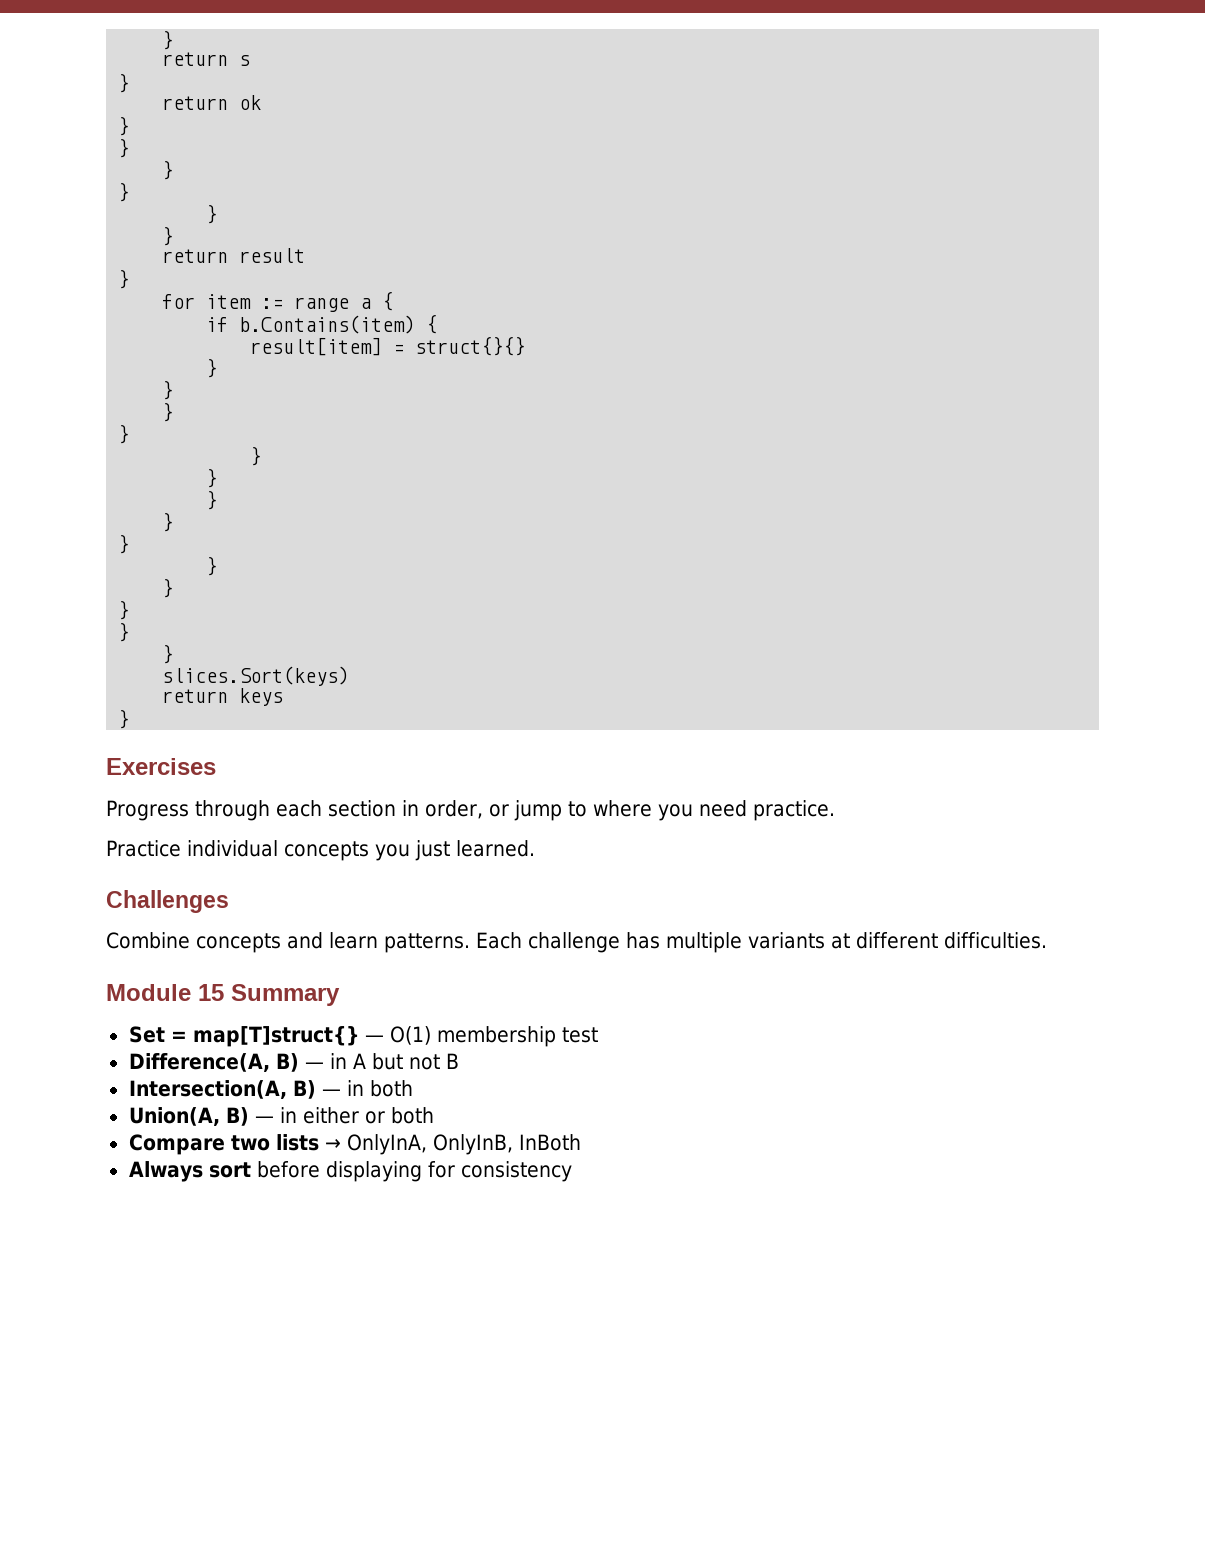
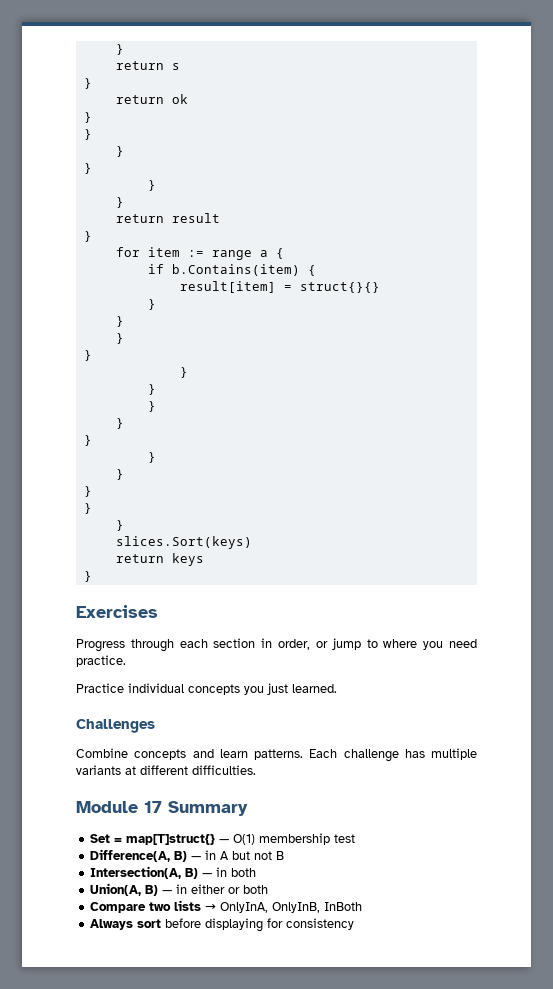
[198,984,224,1001] 15 -> [144,801,162,813] 17

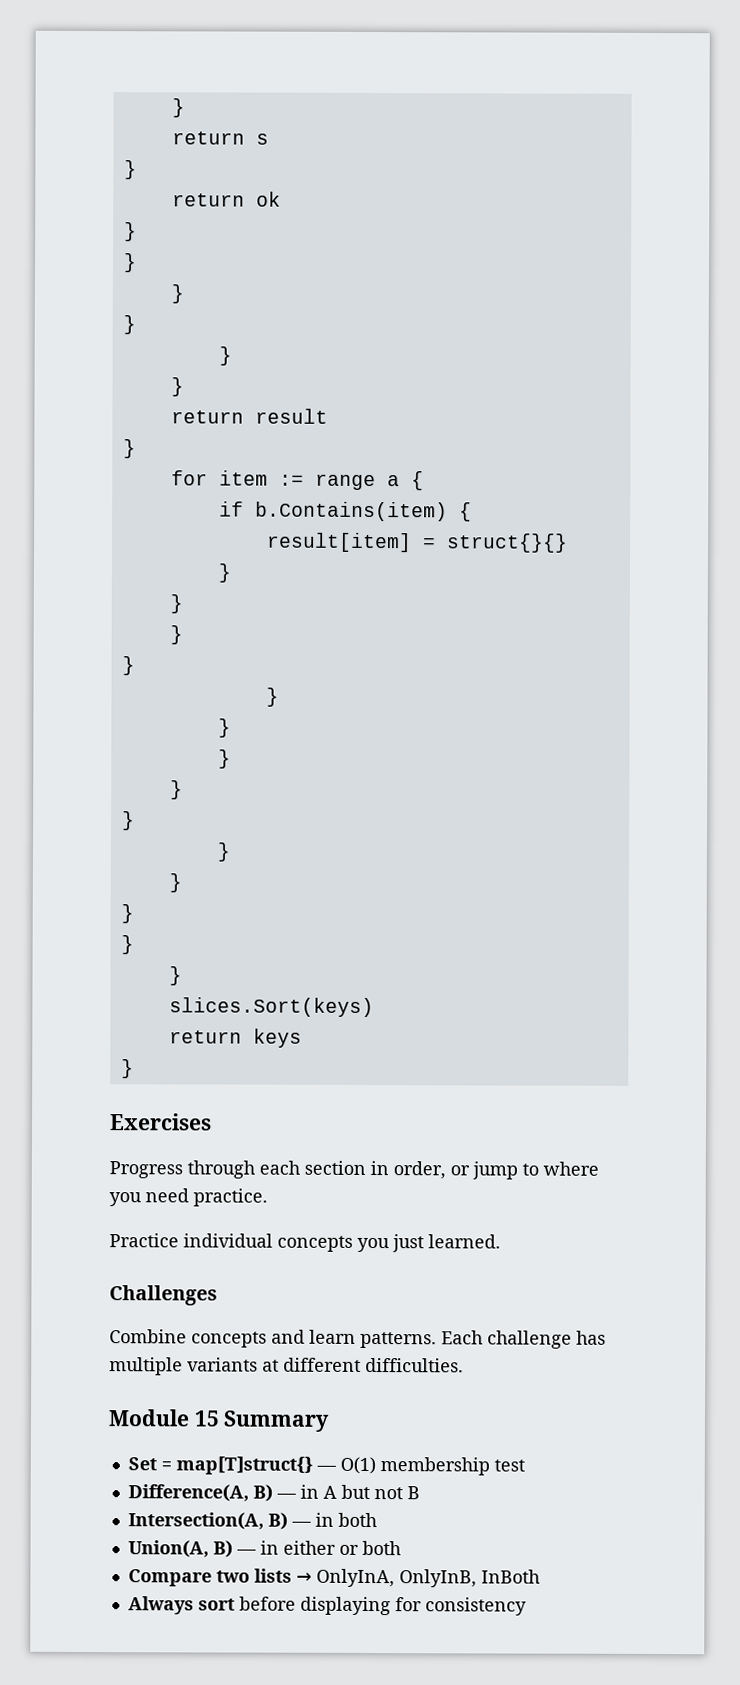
[144,801,162,813] 17 -> [193,1410,220,1427] 15

